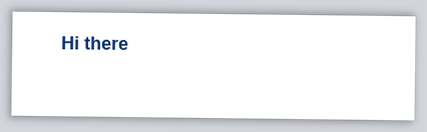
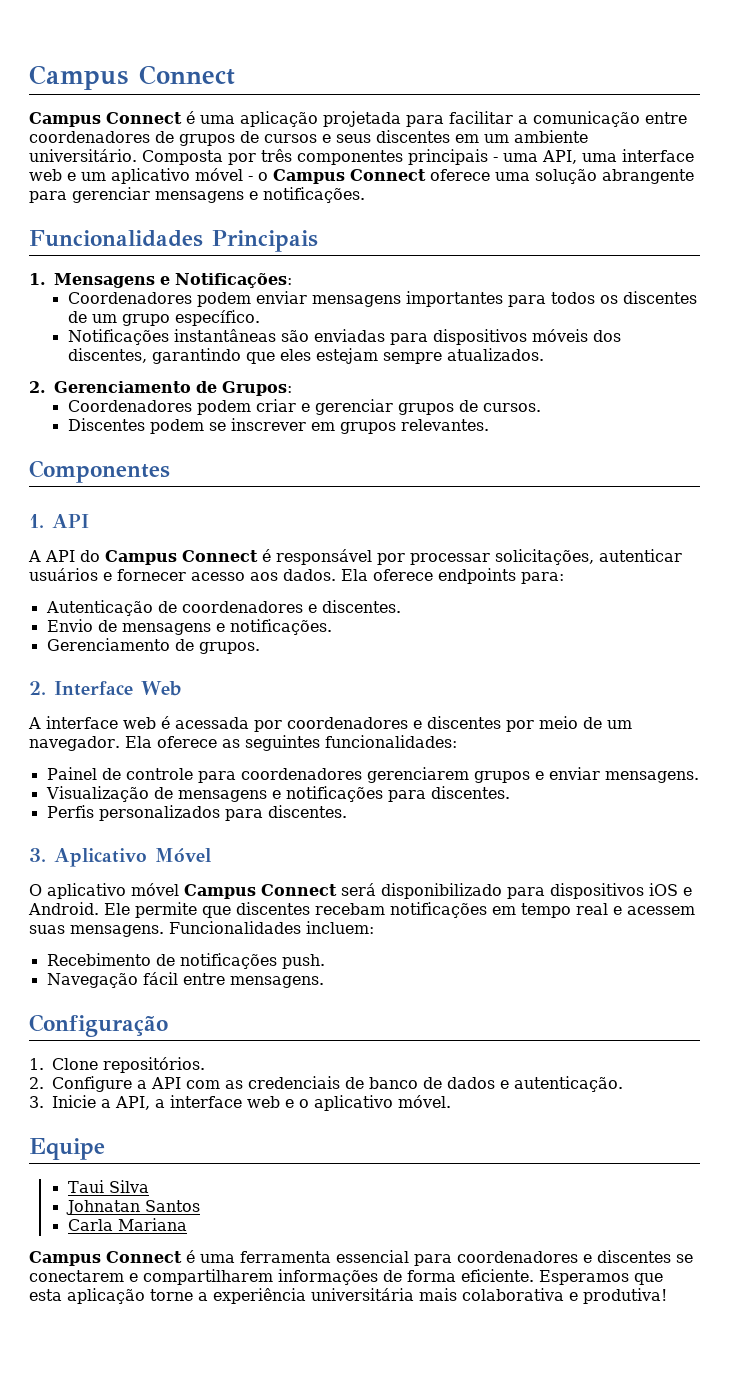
[61,36,129,51] Hi there -> [29,65,235,90] [29,111,687,127] [29,130,588,146] [29,149,694,165] [29,168,694,184] [29,187,365,203] [29,230,318,252] [29,273,292,288] [67,291,697,307] [67,310,260,326] [67,329,621,345] [67,348,544,364] [29,381,292,396] [67,399,541,415] [67,418,489,434] [29,460,170,483] [29,514,89,528] [28,549,682,565] [29,568,564,584] [45,600,401,616] [46,619,332,635] [46,638,260,654] [29,681,181,696] [28,716,632,732] [29,735,457,751] [46,767,699,783] [45,786,510,802] [46,805,347,821] [29,848,211,867] [29,883,692,899] [28,902,695,918] [29,921,374,937] [46,953,325,969] [46,972,324,988] [29,1014,168,1037] [29,1057,205,1073] [29,1076,623,1092] [29,1095,451,1111] [29,1138,105,1160] [67,1180,149,1193] [65,1200,200,1215] [67,1218,187,1231] [29,1250,693,1266] [29,1269,663,1285] [29,1288,667,1304] Campus Connect // Campus Connect é uma aplicação projetada para facilitar a comunicação entre coordenadores de grupos de cursos e seus discentes em um ambiente universitário. Composta por três componentes principais - uma API, uma interface web e um aplicativo móvel - o Campus Connect oferece uma solução abrangente para gerenciar mensagens e notificações. // Funcionalidades Principais // 1. Mensagens e Notificações: // Coordenadores podem enviar mensagens importantes para todos os discentes de um grupo específico. // Notificações instantâneas são enviadas para dispositivos móveis dos discentes, garantindo que eles estejam sempre atualizados. // 2. Gerenciamento de Grupos: // Coordenadores podem criar e gerenciar grupos de cursos. // Discentes podem se inscrever em grupos relevantes. // Componentes // 1. API // A API do Campus Connect é responsável por processar solicitações, autenticar usuários e fornecer acesso aos dados. Ela oferece endpoints para: // Autenticação de coordenadores e discentes. // Envio de mensagens e notificações. // Gerenciamento de grupos. // 2. Interface Web // A interface web é acessada por coordenadores e discentes por meio de um navegador. Ela oferece as seguintes funcionalidades: // Painel de controle para coordenadores gerenciarem grupos e enviar mensagens. // Visualização de mensagens e notificações para discentes. // Perfis personalizados para discentes. // 3. Aplicativo Móvel // O aplicativo móvel Campus Connect será disponibilizado para dispositivos iOS e Android. Ele permite que discentes recebam notificações em tempo real e acessem suas mensagens. Funcionalidades incluem: // Recebimento de notificações push. // Navegação fácil entre mensagens. // Configuração // 1. Clone repositórios. // 2. Configure a API com as credenciais de banco de dados e autenticação. // 3. Inicie a API, a interface web e o aplicativo móvel. // Equipe // Taui Silva // Johnatan Santos // Carla Mariana // Campus Connect é uma ferramenta essencial para coordenadores e discentes se conectarem e compartilharem informações de forma eficiente. Esperamos que esta aplicação torne a experiência universitária mais colaborativa e produtiva!

